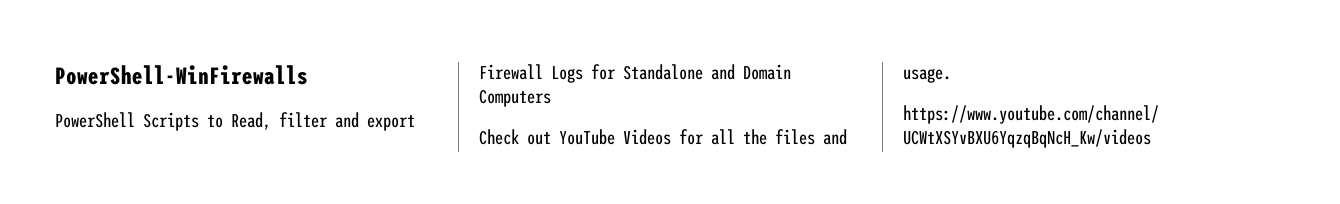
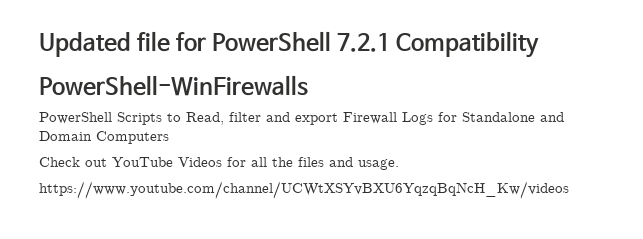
(55, 75) none -> [39,31,540,58] Updated file for PowerShell 7.2.1 Compatibility //

